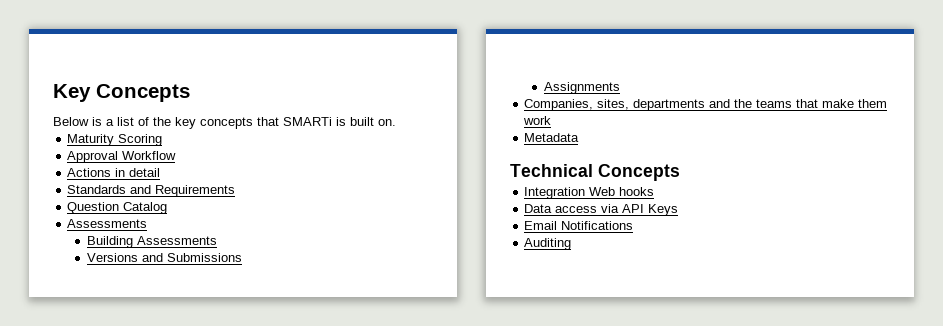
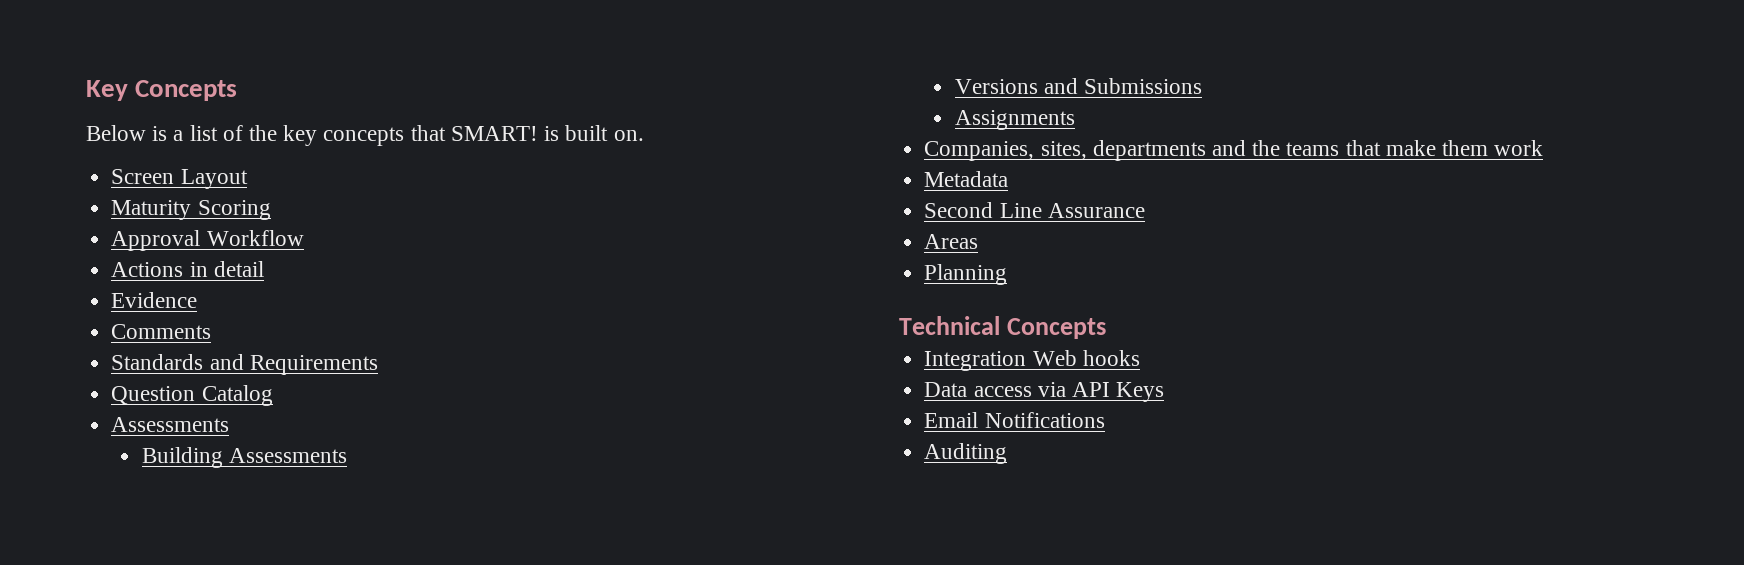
[283,117,332,126] SMARTi -> [450,126,538,141] SMART!
(396, 122) none -> [111,169,248,189] // Screen Layout
(161, 172) none -> [111,292,198,308] [111,324,212,339] // Evidence // Comments
(580, 137) none -> [924,202,1145,218] [924,234,979,249] [924,264,1008,285] // Second Line Assurance // Areas // Planning

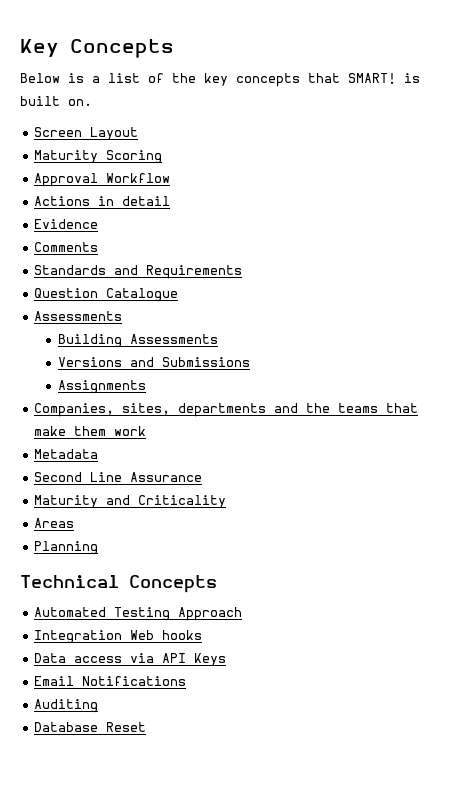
[201,385,273,406] Catalog -> [106,288,179,302] Catalogue
(1145, 210) none -> [34,495,227,508] // Maturity and Criticality
(1106, 328) none -> [34,607,243,621] // Automated Testing Approach
(1008, 453) none -> [34,722,147,732] // Database Reset

